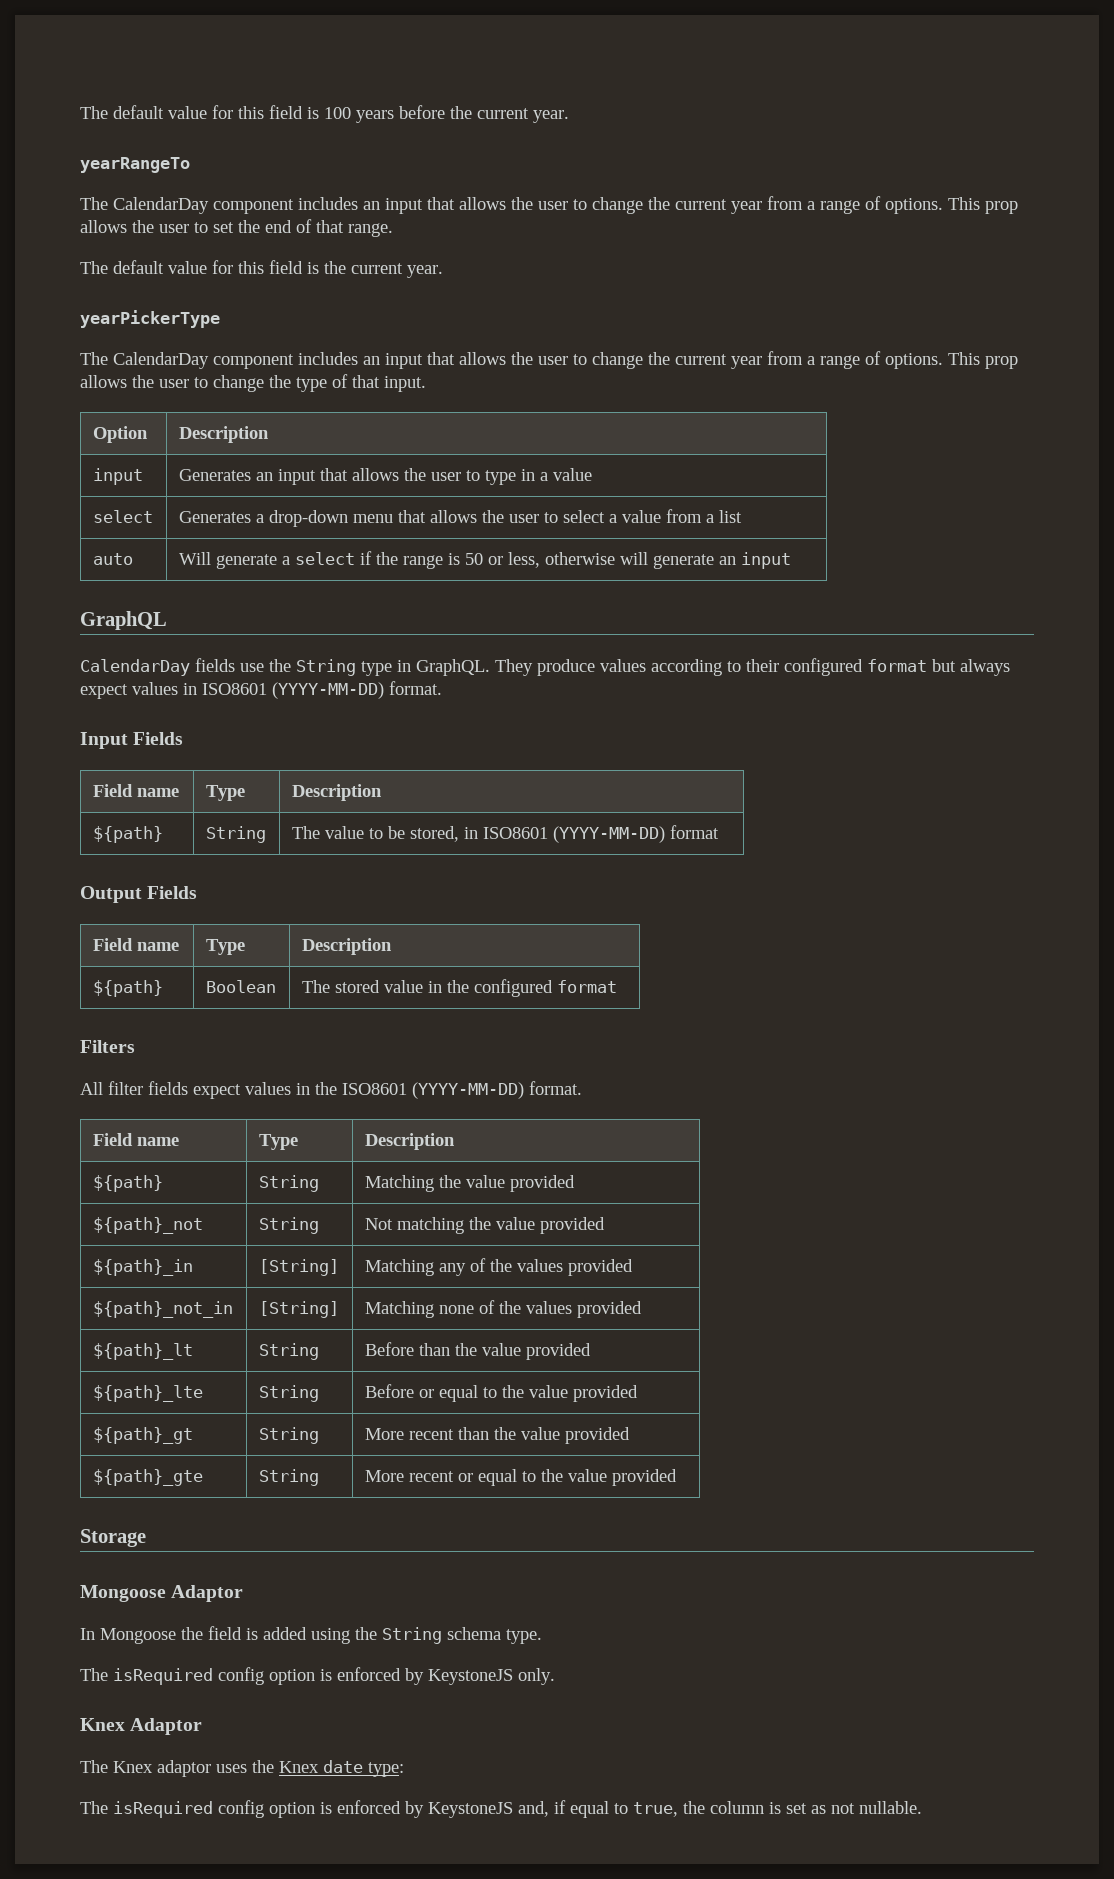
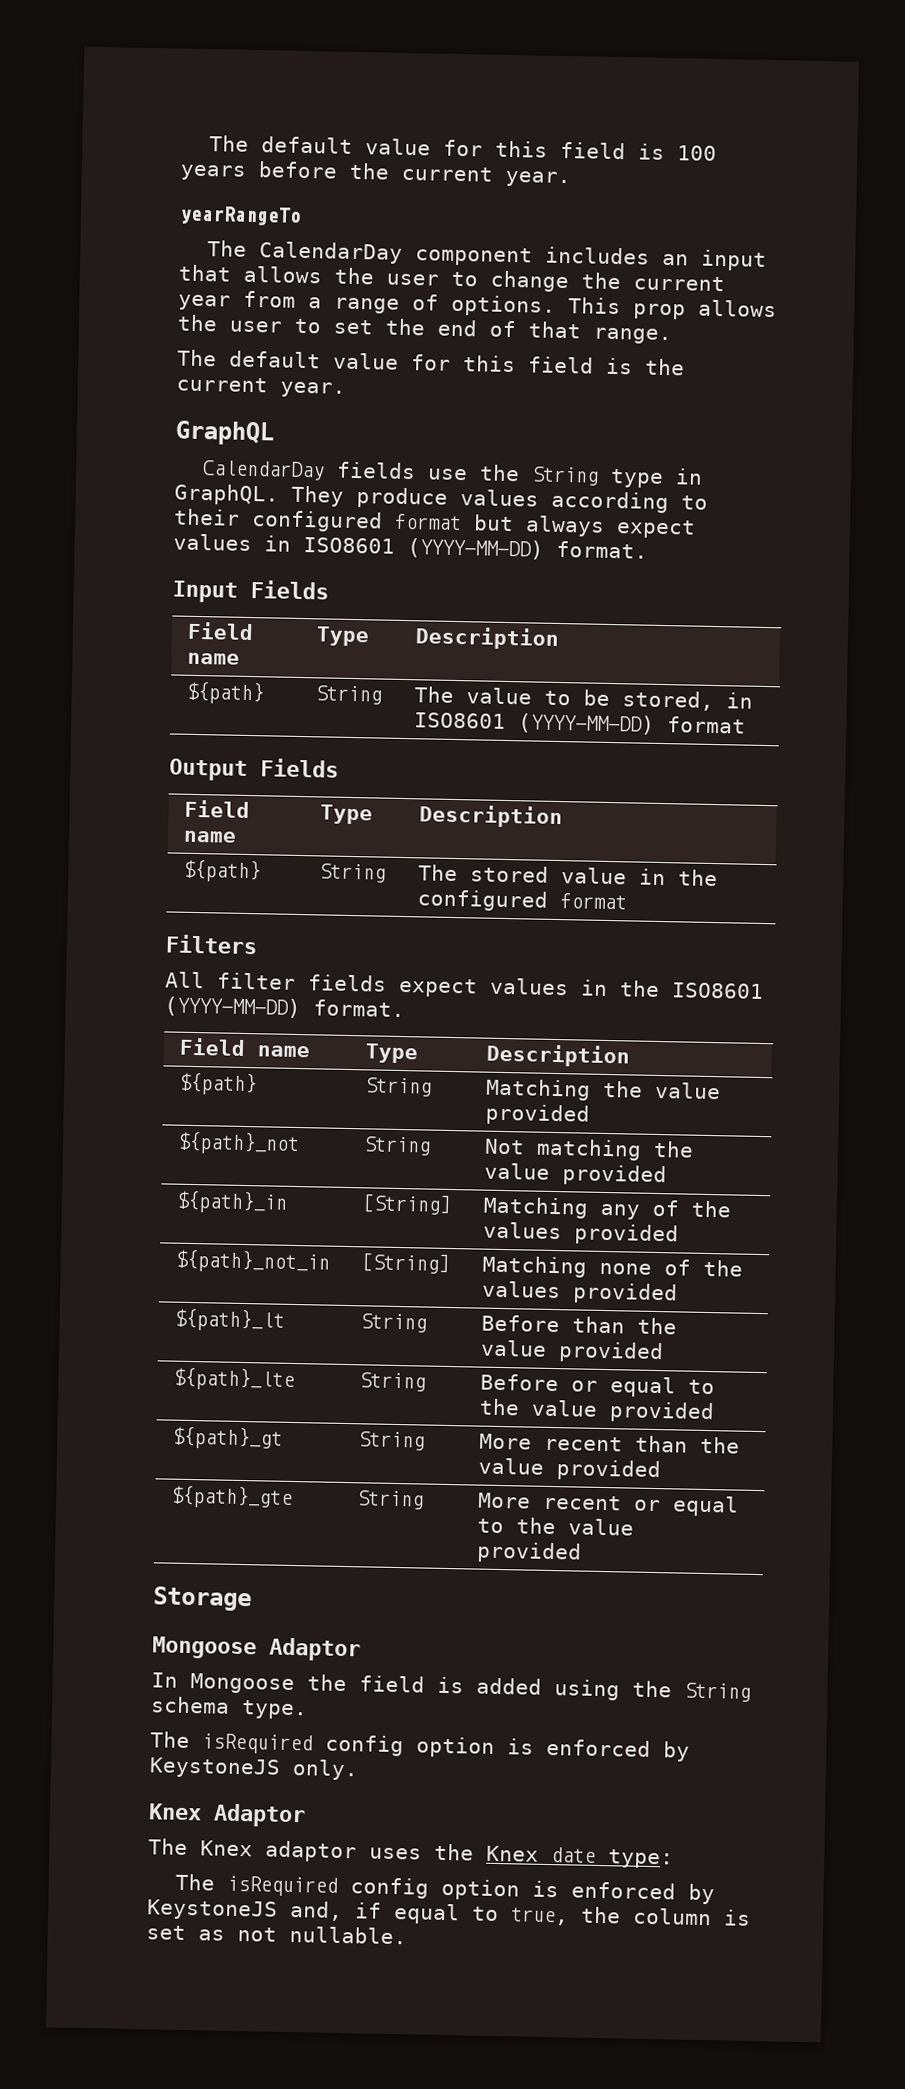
[80,310,220,328] [80,351,1018,369] [80,374,426,392] [92,426,148,443] [178,426,269,443] [92,468,143,485] [178,468,592,485] [92,510,153,523] [178,509,742,527] [92,553,133,565] [178,551,791,569] // yearPickerType // The CalendarDay component includes an input that allows the user to change the current year from a range of options. This prop allows the user to change the type of that input. // Option | Description // input | Generates an input that allows the user to type in a value // select | Generates a drop-down menu that allows the user to select a value from a list // auto | Will generate a select if the range is 50 or less, otherwise will generate an input -> (346, 389) none
[205,980,276,993] Boolean -> [318,863,386,883] String

